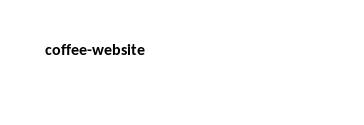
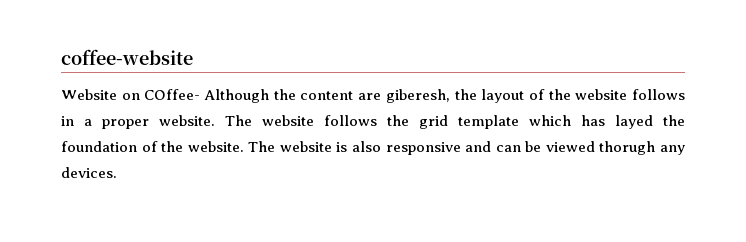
(145, 49) none -> [61,89,685,103] [61,115,685,129] [61,141,685,155] [61,167,117,178] // Website on COffee- Although the content are giberesh, the layout of the website follows in a proper website. The website follows the grid template which has layed the foundation of the website. The website is also responsive and can be viewed thorugh any devices.

